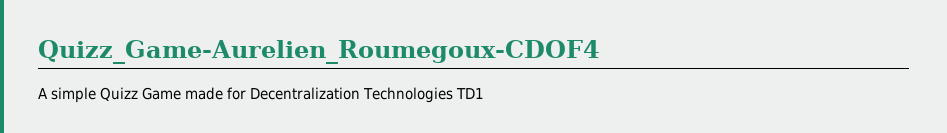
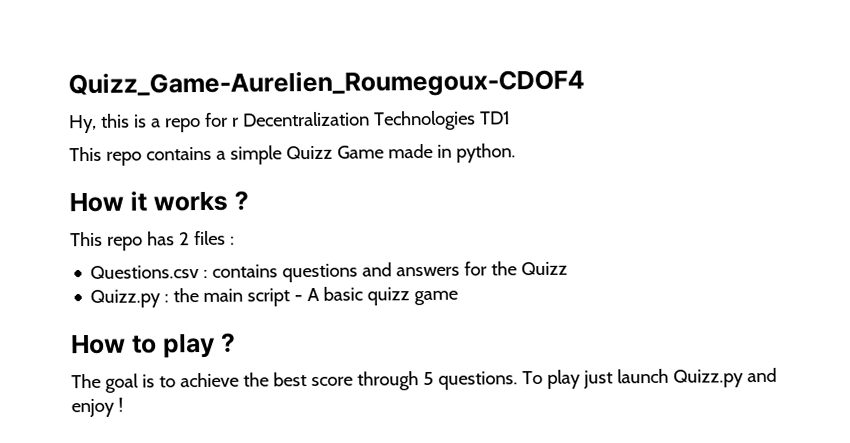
[38,87,485,103] A simple Quizz Game made for Decentralization Technologies TD1 -> [69,110,511,134] [69,143,516,166] [69,190,249,213] [70,230,235,251] [90,261,569,283] [90,286,459,308] [70,332,236,359] [71,367,777,393] [71,397,123,418] Hy, this is a repo for r Decentralization Technologies TD1 // This repo contains a simple Quizz Game made in python. // How it works ? // This repo has 2 files : // Questions.csv : contains questions and answers for the Quizz // Quizz.py : the main script - A basic quizz game // How to play ? // The goal is to achieve the best score through 5 questions. To play just launch Quizz.py and enjoy !

